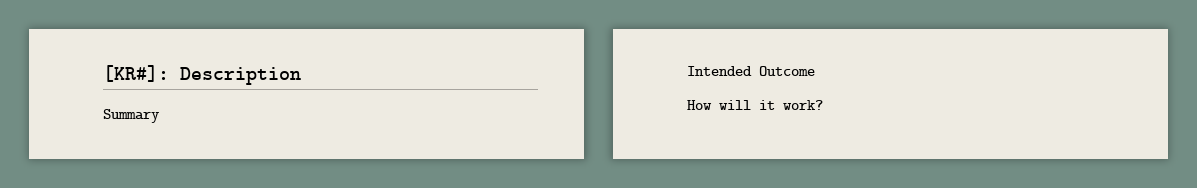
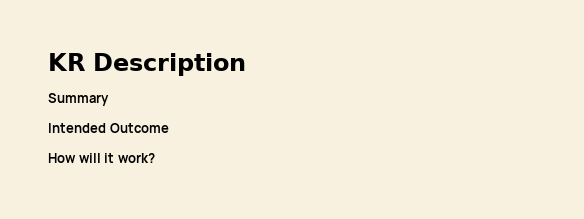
[103,65,169,82] [KR#]: -> [48,53,85,71] KR

